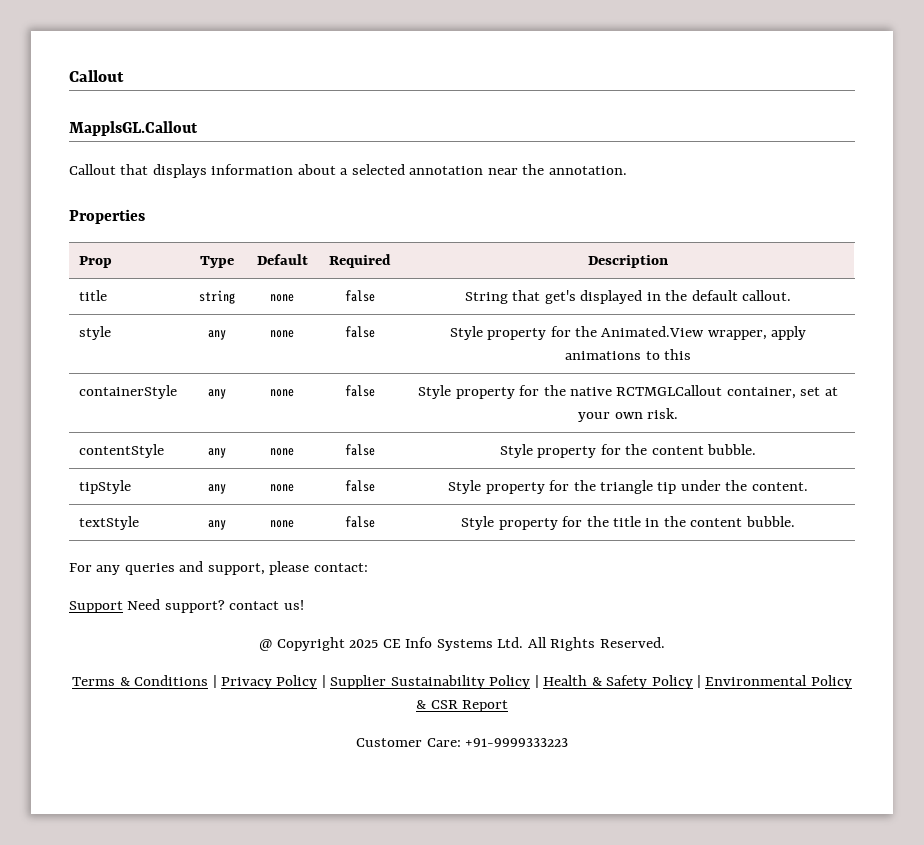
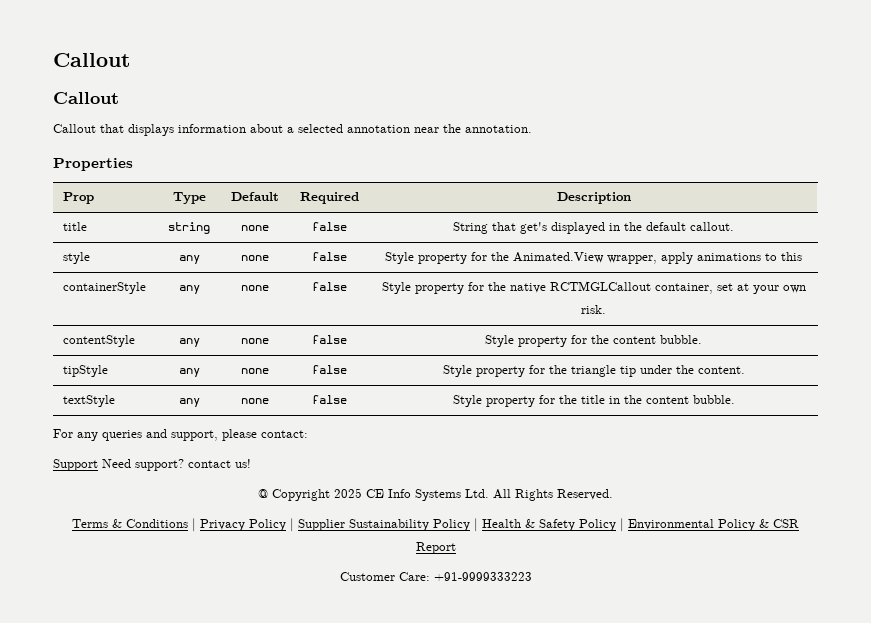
[69,70,124,82] [69,121,198,136] Callout // MapplsGL.Callout -> [53,53,130,67] [53,92,119,104] Callout // Callout

